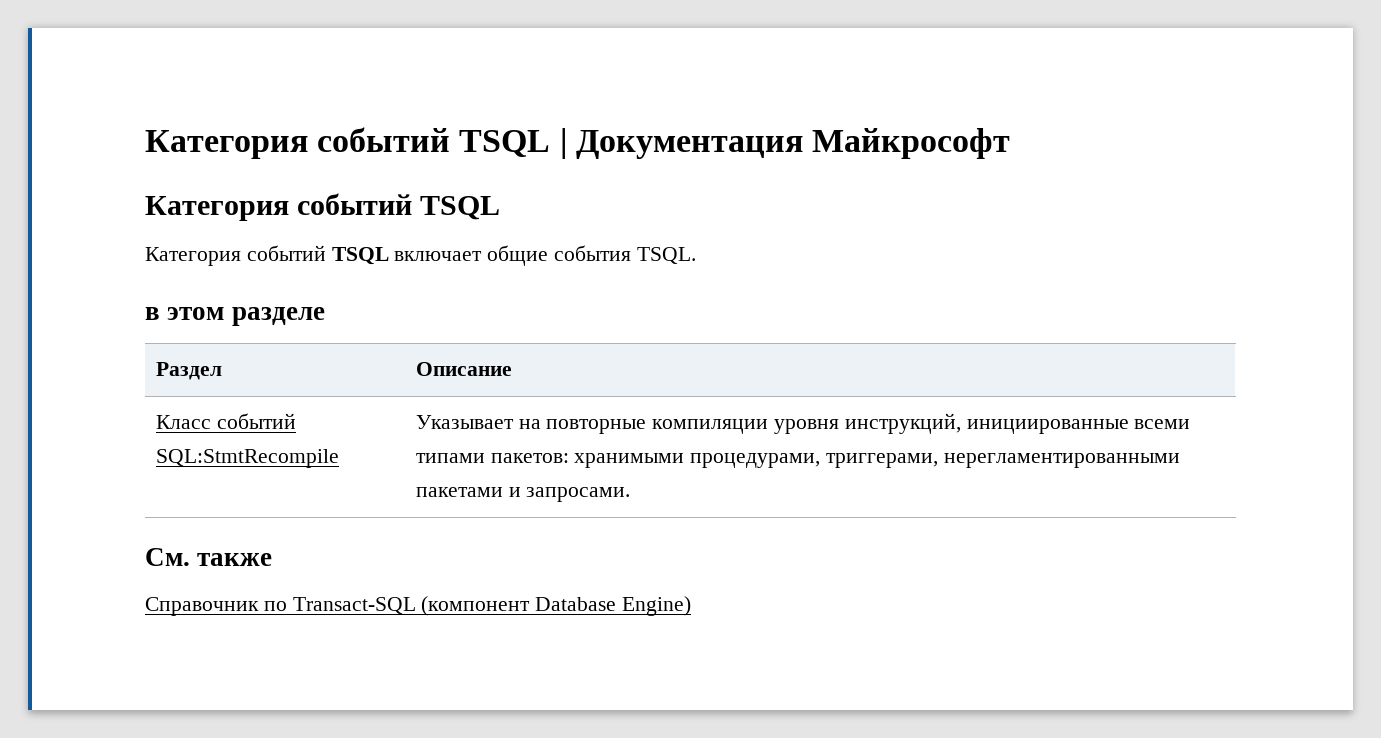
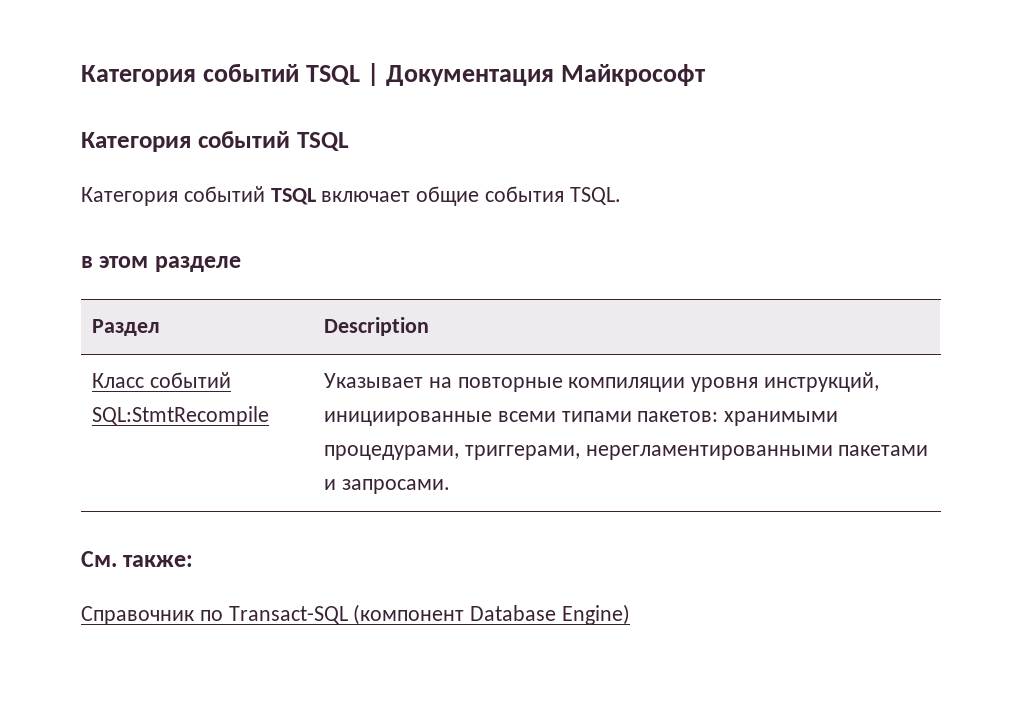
[415,362,512,376] Описание -> [323,317,429,336] Description
[197,553,273,566] также -> [123,555,194,567] также:

